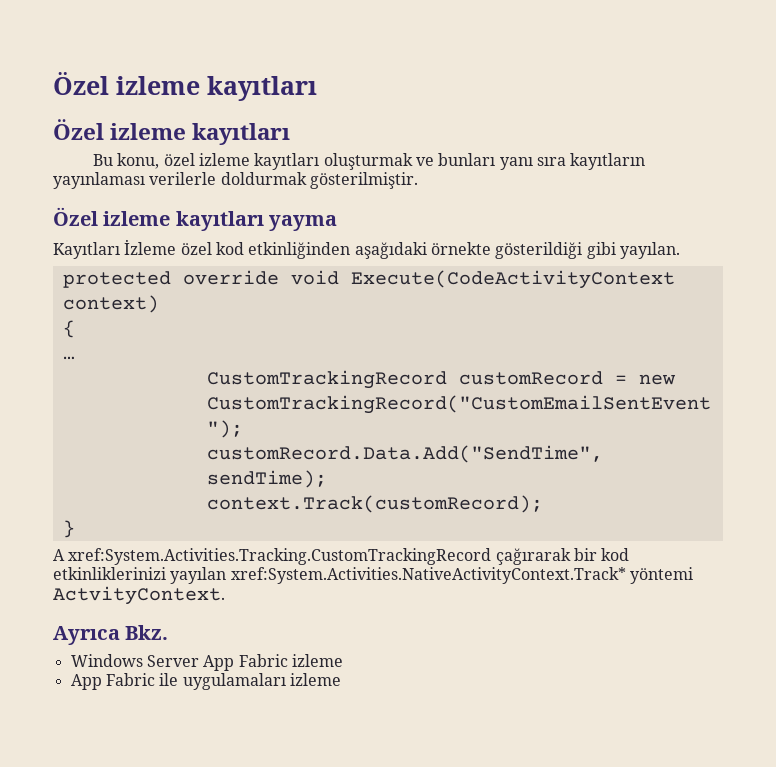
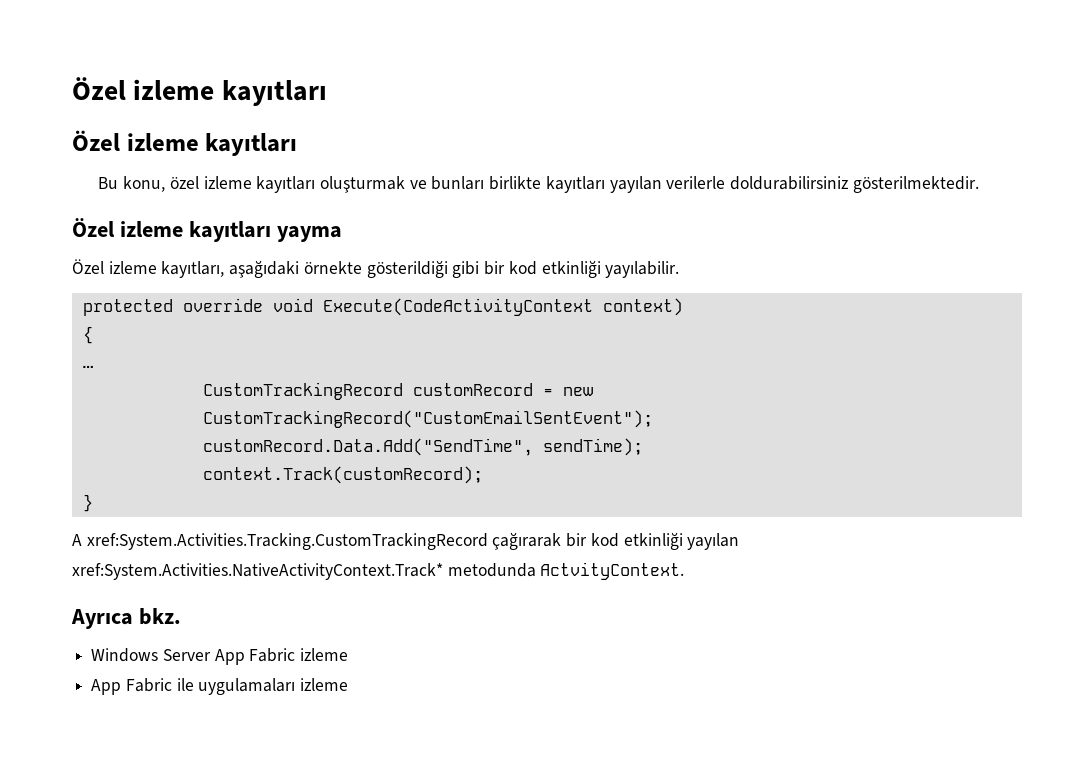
[499,153,646,170] [53,172,418,189] [53,207,338,231] [53,239,680,259] yanı sıra kayıtların yayınlaması verilerle doldurmak gösterilmiştir. // Özel izleme kayıtları yayma // Kayıtları İzleme özel kod etkinliğinden aşağıdaki örnekte gösterildiği gibi yayılan. -> [489,176,979,193] [72,218,342,242] [72,259,680,278] birlikte kayıtları yayılan verilerle doldurabilirsiniz gösterilmektedir. // Özel izleme kayıtları yayma // Özel izleme kayıtları, aşağıdaki örnekte gösterildiği gibi bir kod etkinliği yayılabilir.
[53,567,166,580] etkinliklerinizi -> [623,532,683,550] etkinliği
[629,567,693,584] yöntemi -> [447,563,536,577] metodunda
[125,625,169,640] Bkz. -> [138,608,181,625] bkz.

